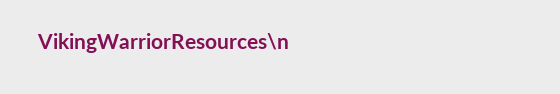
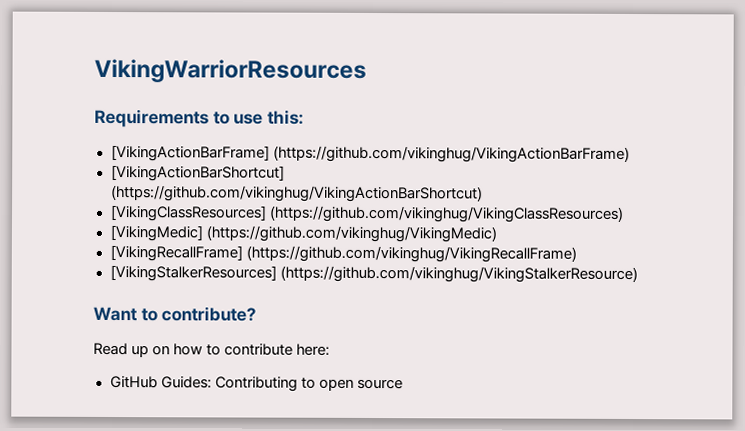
[37,33,289,53] VikingWarriorResources\n -> [94,58,367,83] [94,108,305,128] [110,144,630,163] [110,164,285,182] [110,184,483,203] [109,204,624,223] [109,224,497,243] [109,244,577,263] [109,264,638,284] [93,306,257,322] [93,342,331,358] [109,375,403,392] VikingWarriorResources // Requirements to use this: // [VikingActionBarFrame] (https://github.com/vikinghug/VikingActionBarFrame) // [VikingActionBarShortcut] (https://github.com/vikinghug/VikingActionBarShortcut) // [VikingClassResources] (https://github.com/vikinghug/VikingClassResources) // [VikingMedic] (https://github.com/vikinghug/VikingMedic) // [VikingRecallFrame] (https://github.com/vikinghug/VikingRecallFrame) // [VikingStalkerResources] (https://github.com/vikinghug/VikingStalkerResource) // Want to contribute? // Read up on how to contribute here: // GitHub Guides: Contributing to open source

